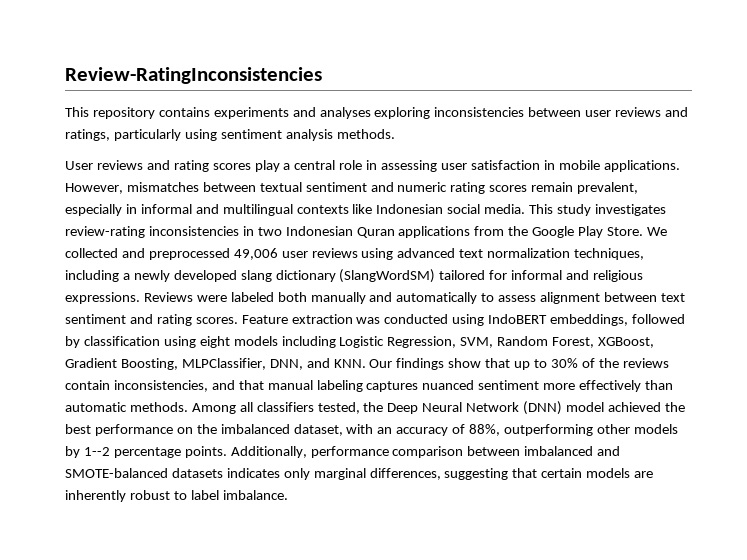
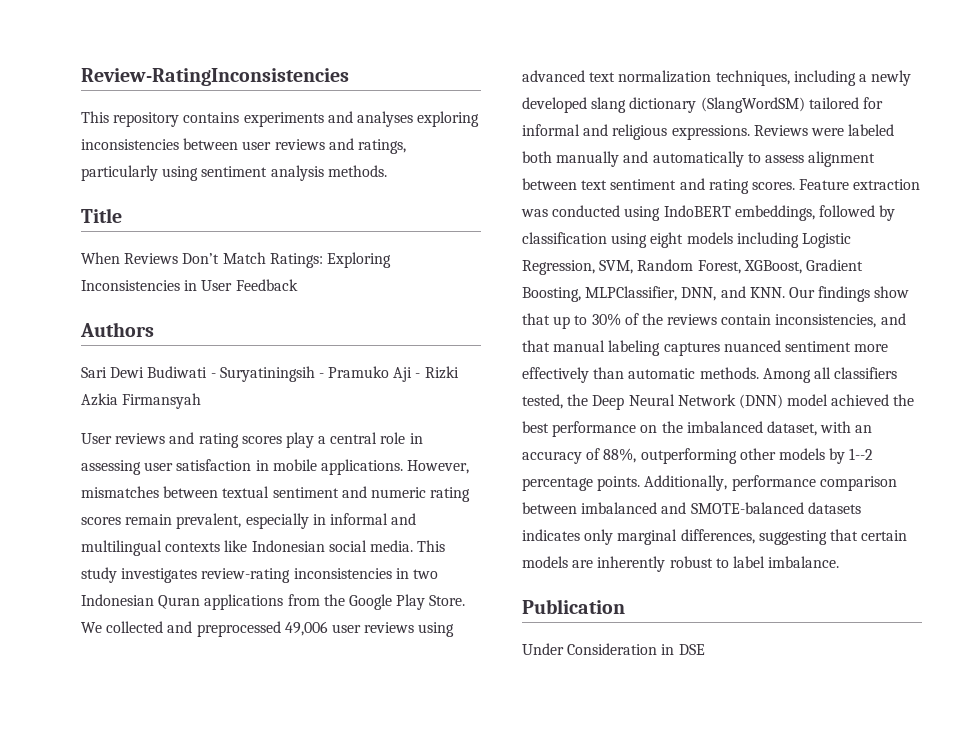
(395, 134) none -> [81,208,122,223] [81,252,391,268] [81,279,298,291] [80,322,154,337] [81,366,459,382] [81,393,202,409] // Title // When Reviews Don’t Match Ratings: Exploring Inconsistencies in User Feedback // Authors // Sari Dewi Budiwati - Suryatiningsih - Pramuko Aji - Rizki Azkia Firmansyah
(288, 495) none -> [522,599,625,614] [522,643,705,655] // Publication // Under Consideration in DSE

